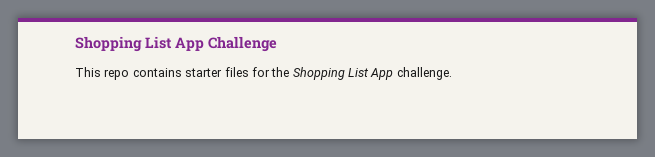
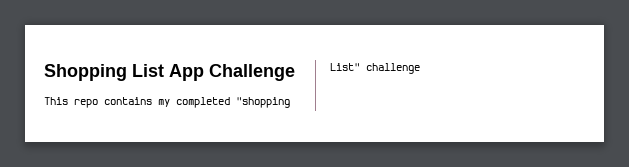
[185,67,452,80] starter files for the Shopping List App challenge. -> [158,97,290,108] [330,63,420,74] my completed "shopping List" challenge

